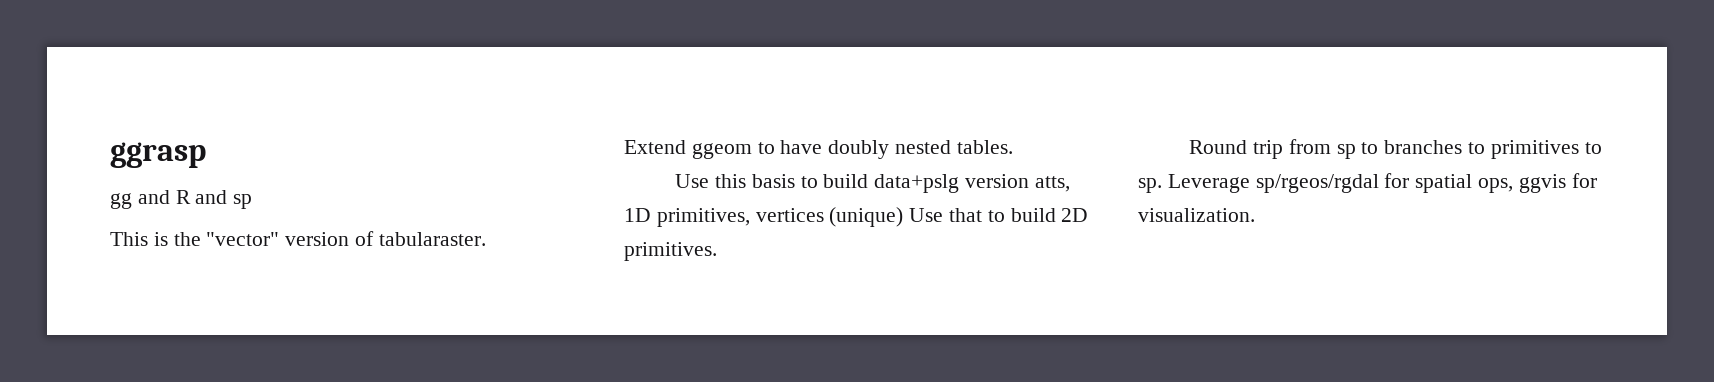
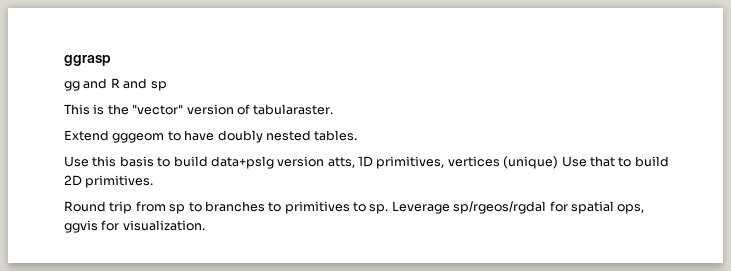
[691,143,752,159] ggeom -> [112,133,165,143] gggeom

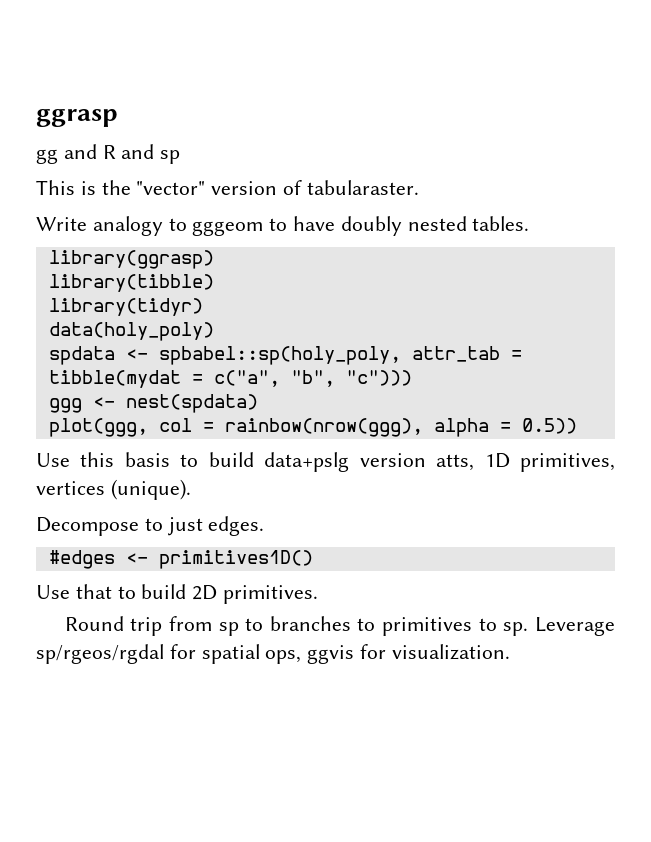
[64,130,109,141] Extend -> [36,216,187,236] Write analogy to
(358, 135) none -> [48,250,214,269] [48,274,214,292] [48,298,203,316] [48,322,214,341] [48,346,522,365] [48,370,412,388] [48,394,258,413] [48,418,577,437] // library(ggrasp) // library(tibble) // library(tidyr) // data(holy_poly) // spdata <- spbabel::sp(holy_poly, attr_tab = tibble(mydat = c("a", "b", "c"))) // ggg <- nest(spdata) // plot(ggg, col = rainbow(nrow(ggg), alpha = 0.5))
[503,156,559,169] (unique) -> [110,479,191,500] [36,516,265,536] [48,550,313,569] (unique). // Decompose to just edges. // #edges <- primitives1D() //

